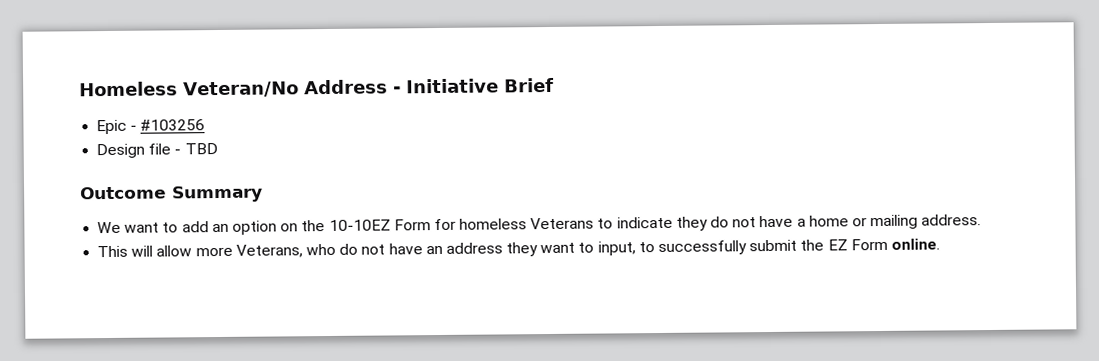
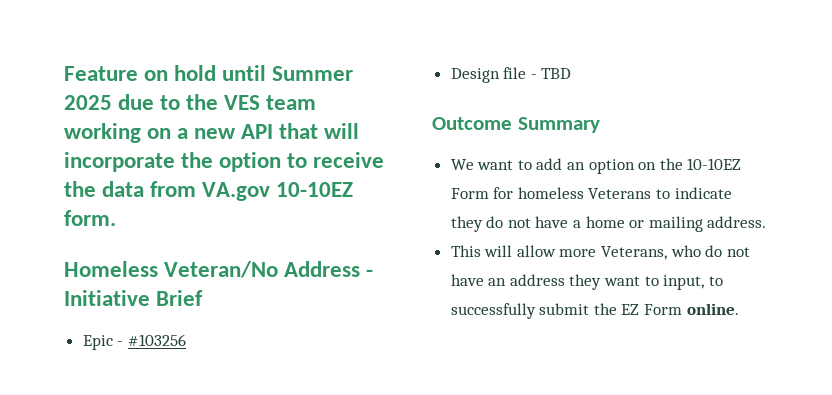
(79, 89) none -> [64,65,354,81] [64,94,317,110] [64,123,360,143] [64,152,385,172] [64,181,354,201] [64,210,116,226] Feature on hold until Summer 2025 due to the VES team working on a new API that will incorporate the option to receive the data from VA.gov 10-10EZ form. //

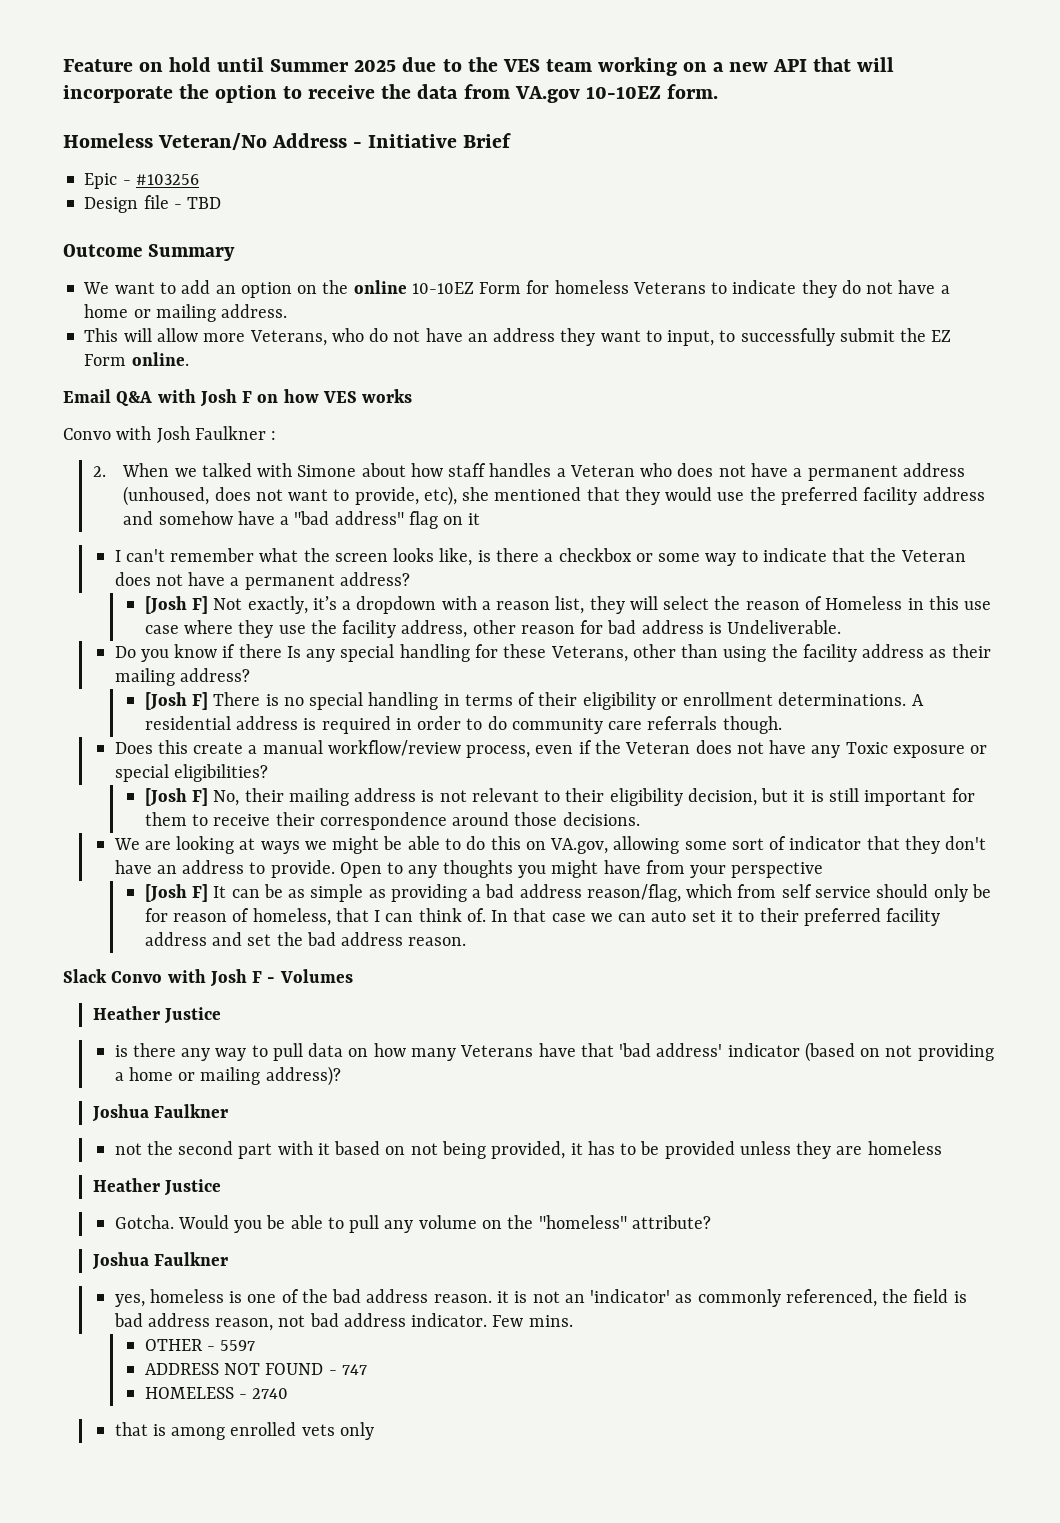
(683, 164) none -> [353,280,407,294] online
(739, 309) none -> [63,389,413,407] [63,426,277,443] [93,463,965,481] [123,486,985,506] [123,511,481,529] [114,548,966,566] [114,572,410,590] [144,596,992,614] [144,620,842,638] [114,644,991,662] [114,668,250,686] [144,692,924,710] [144,716,782,734] [114,740,988,758] [114,764,268,782] [144,788,975,806] [144,812,640,830] [113,836,987,854] [114,860,824,878] [144,884,991,902] [144,908,941,926] [144,932,467,946] [63,969,353,987] [93,1006,222,1024] [114,1042,994,1062] [114,1066,341,1086] [92,1104,229,1122] [114,1141,942,1159] [93,1178,222,1196] [114,1215,711,1233] [92,1252,229,1270] [114,1289,967,1307] [113,1313,573,1331] [144,1339,256,1351] [144,1363,367,1375] [144,1387,289,1399] [114,1422,374,1440] // Email Q&A with Josh F on how VES works // Convo with Josh Faulkner : // 2. When we talked with Simone about how staff handles a Veteran who does not have a permanent address (unhoused, does not want to provide, etc), she mentioned that they would use the preferred facility address and somehow have a "bad address" flag on it // I can't remember what the screen looks like, is there a checkbox or some way to indicate that the Veteran does not have a permanent address? // [Josh F] Not exactly, it’s a dropdown with a reason list, they will select the reason of Homeless in this use case where they use the facility address, other reason for bad address is Undeliverable. // Do you know if there Is any special handling for these Veterans, other than using the facility address as their mailing address? // [Josh F] There is no special handling in terms of their eligibility or enrollment determinations. A residential address is required in order to do community care referrals though. // Does this create a manual workflow/review process, even if the Veteran does not have any Toxic exposure or special eligibilities? // [Josh F] No, their mailing address is not relevant to their eligibility decision, but it is still important for them to receive their correspondence around those decisions. // We are looking at ways we might be able to do this on VA.gov, allowing some sort of indicator that they don't have an address to provide. Open to any thoughts you might have from your perspective // [Josh F] It can be as simple as providing a bad address reason/flag, which from self service should only be for reason of homeless, that I can think of. In that case we can auto set it to their preferred facility address and set the bad address reason. // Slack Convo with Josh F - Volumes // Heather Justice // is there any way to pull data on how many Veterans have that 'bad address' indicator (based on not providing a home or mailing address)? // Joshua Faulkner // not the second part with it based on not being provided, it has to be provided unless they are homeless // Heather Justice // Gotcha. Would you be able to pull any volume on the "homeless" attribute? // Joshua Faulkner // yes, homeless is one of the bad address reason. it is not an 'indicator' as commonly referenced, the field is bad address reason, not bad address indicator. Few mins. // OTHER - 5597 // ADDRESS NOT FOUND - 747 // HOMELESS - 2740 // that is among enrolled vets only

